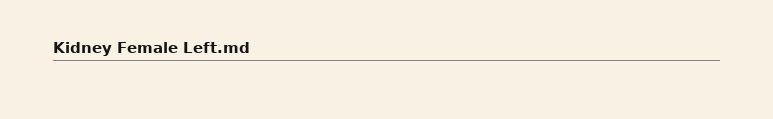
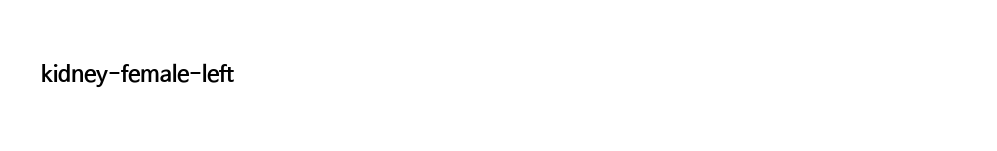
[53,42,250,56] Kidney Female Left.md -> [41,63,234,88] kidney-female-left

